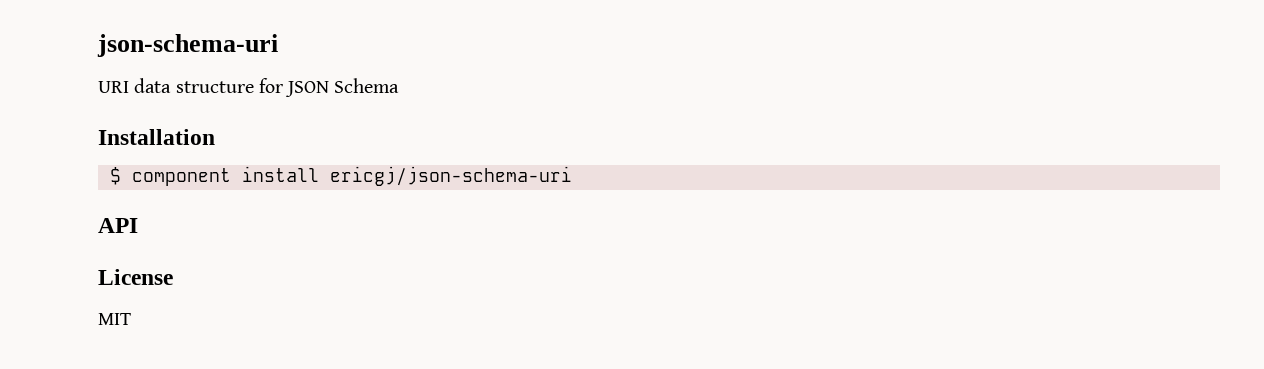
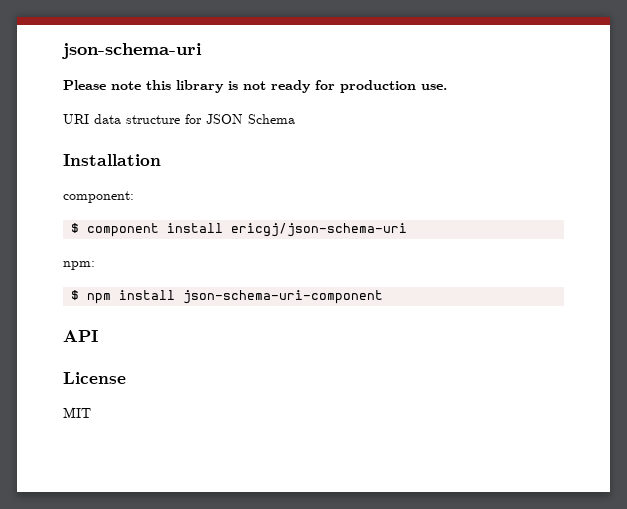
(278, 45) none -> [63,80,447,93] // Please note this library is not ready for production use.
(215, 137) none -> [63,191,134,203] // component:
(572, 176) none -> [63,261,95,270] [71,290,384,304] // npm: // $ npm install json-schema-uri-component

